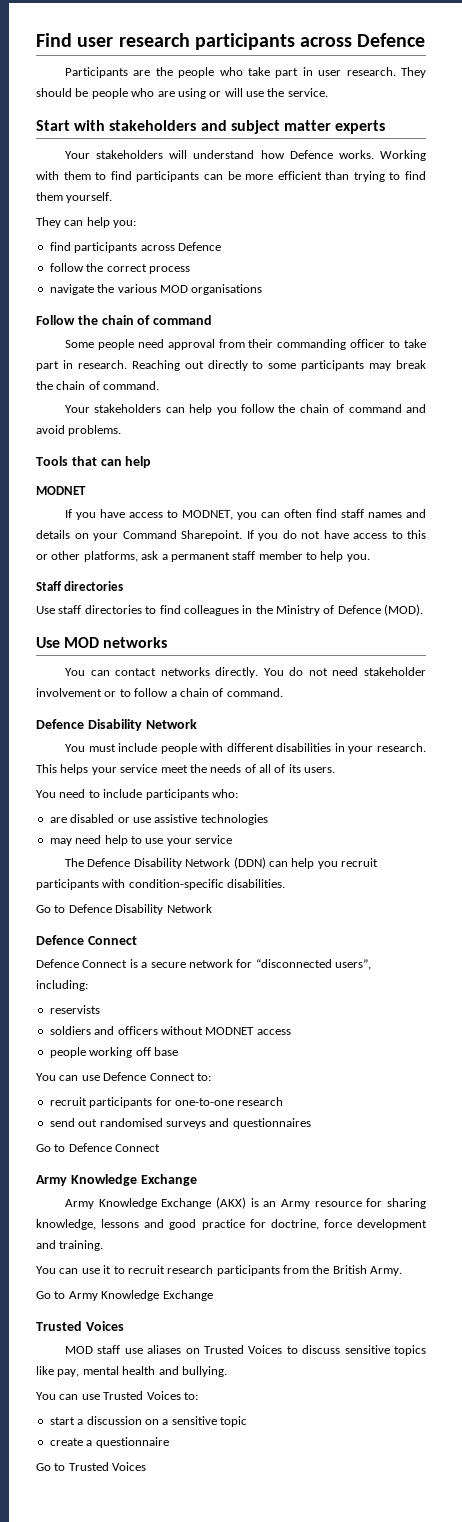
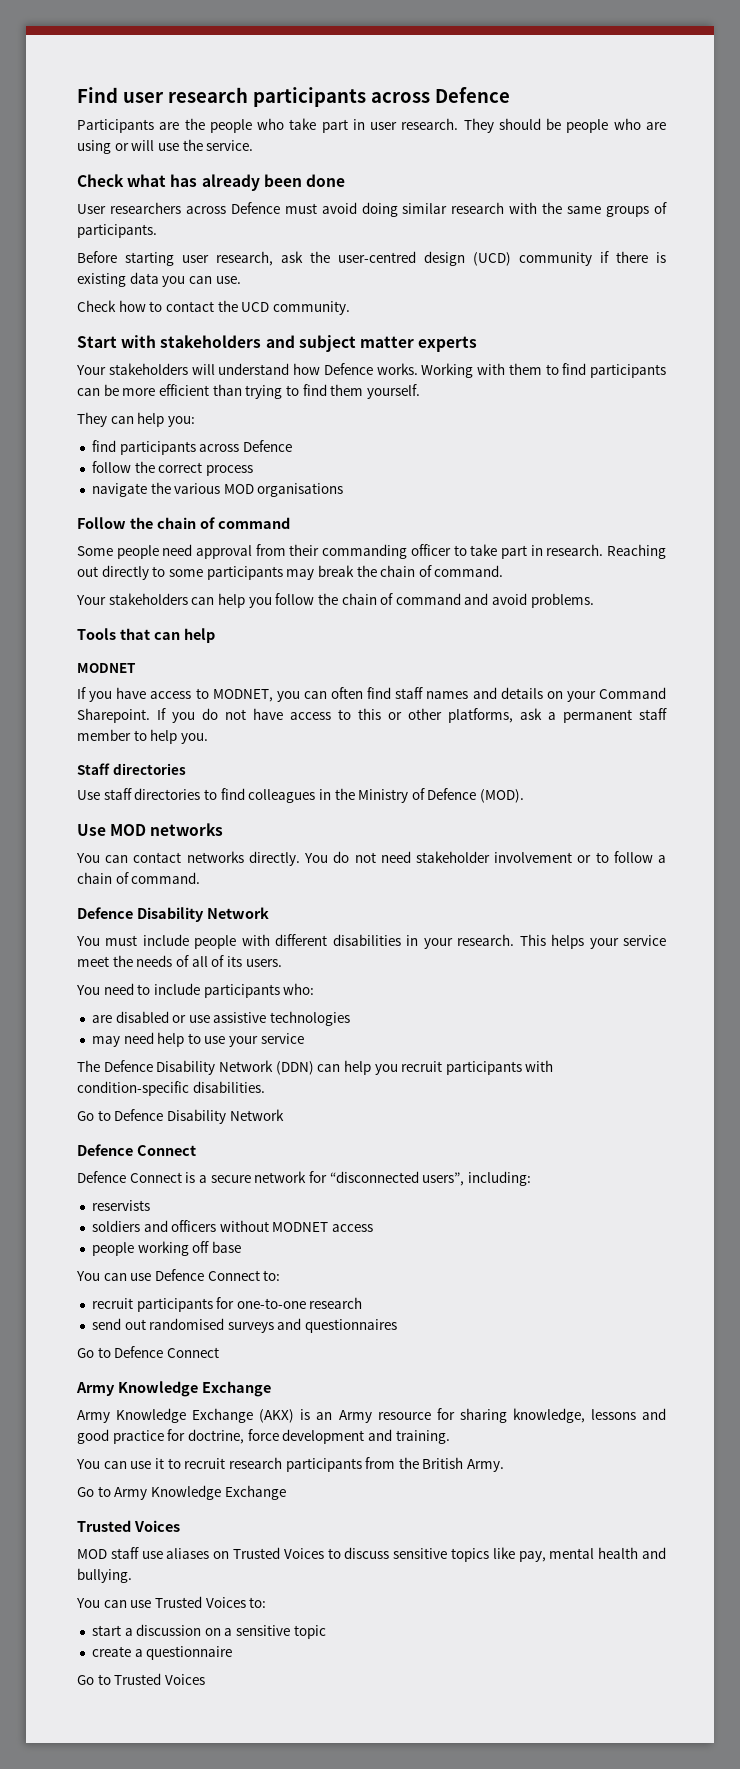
(328, 92) none -> [77,174,345,191] [77,202,667,217] [77,224,157,238] [77,251,666,266] [77,272,241,287] [77,300,350,315] // Check what has already been done // User researchers across Defence must avoid doing similar research with the same groups of participants. // Before starting user research, ask the user-centred design (UCD) community if there is existing data you can use. // Check how to contact the UCD community.

